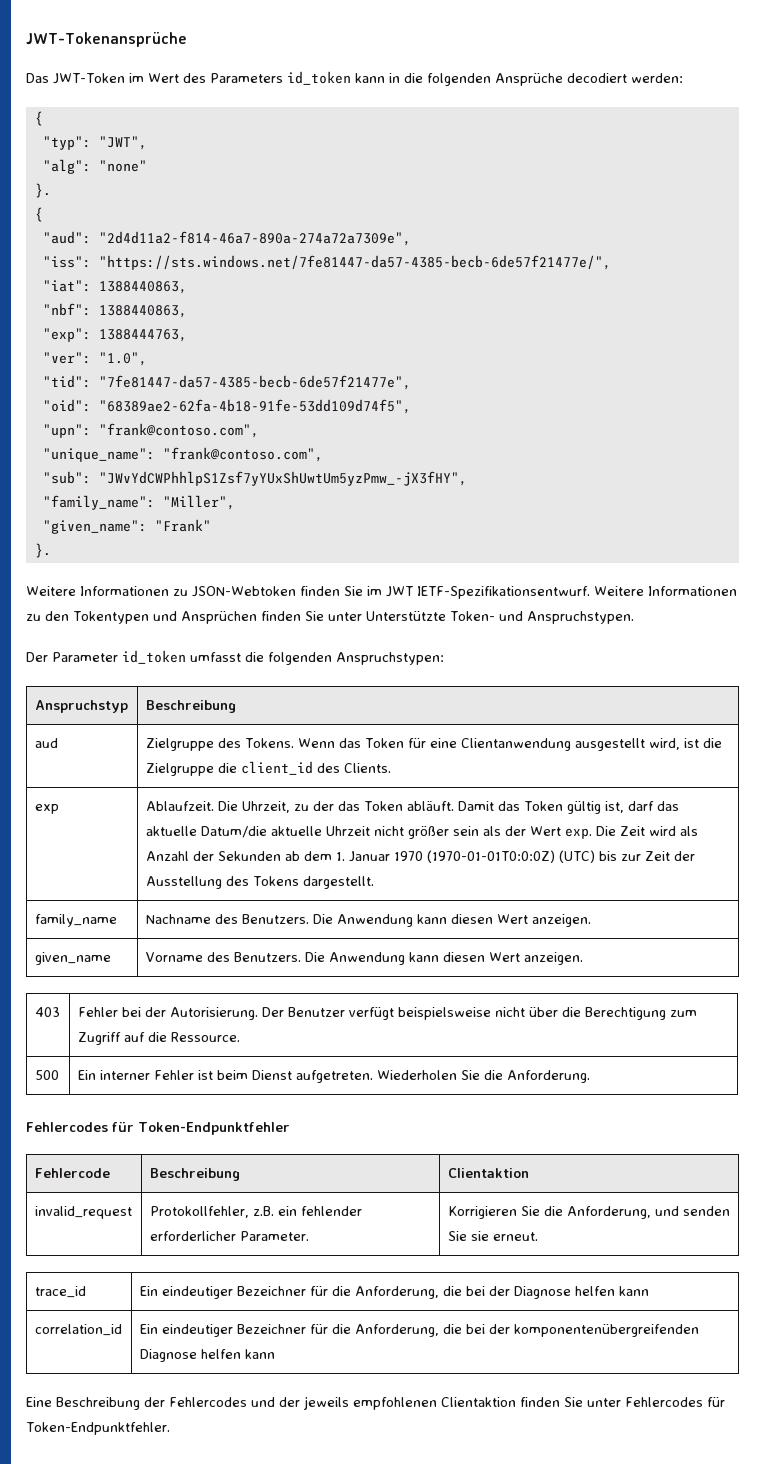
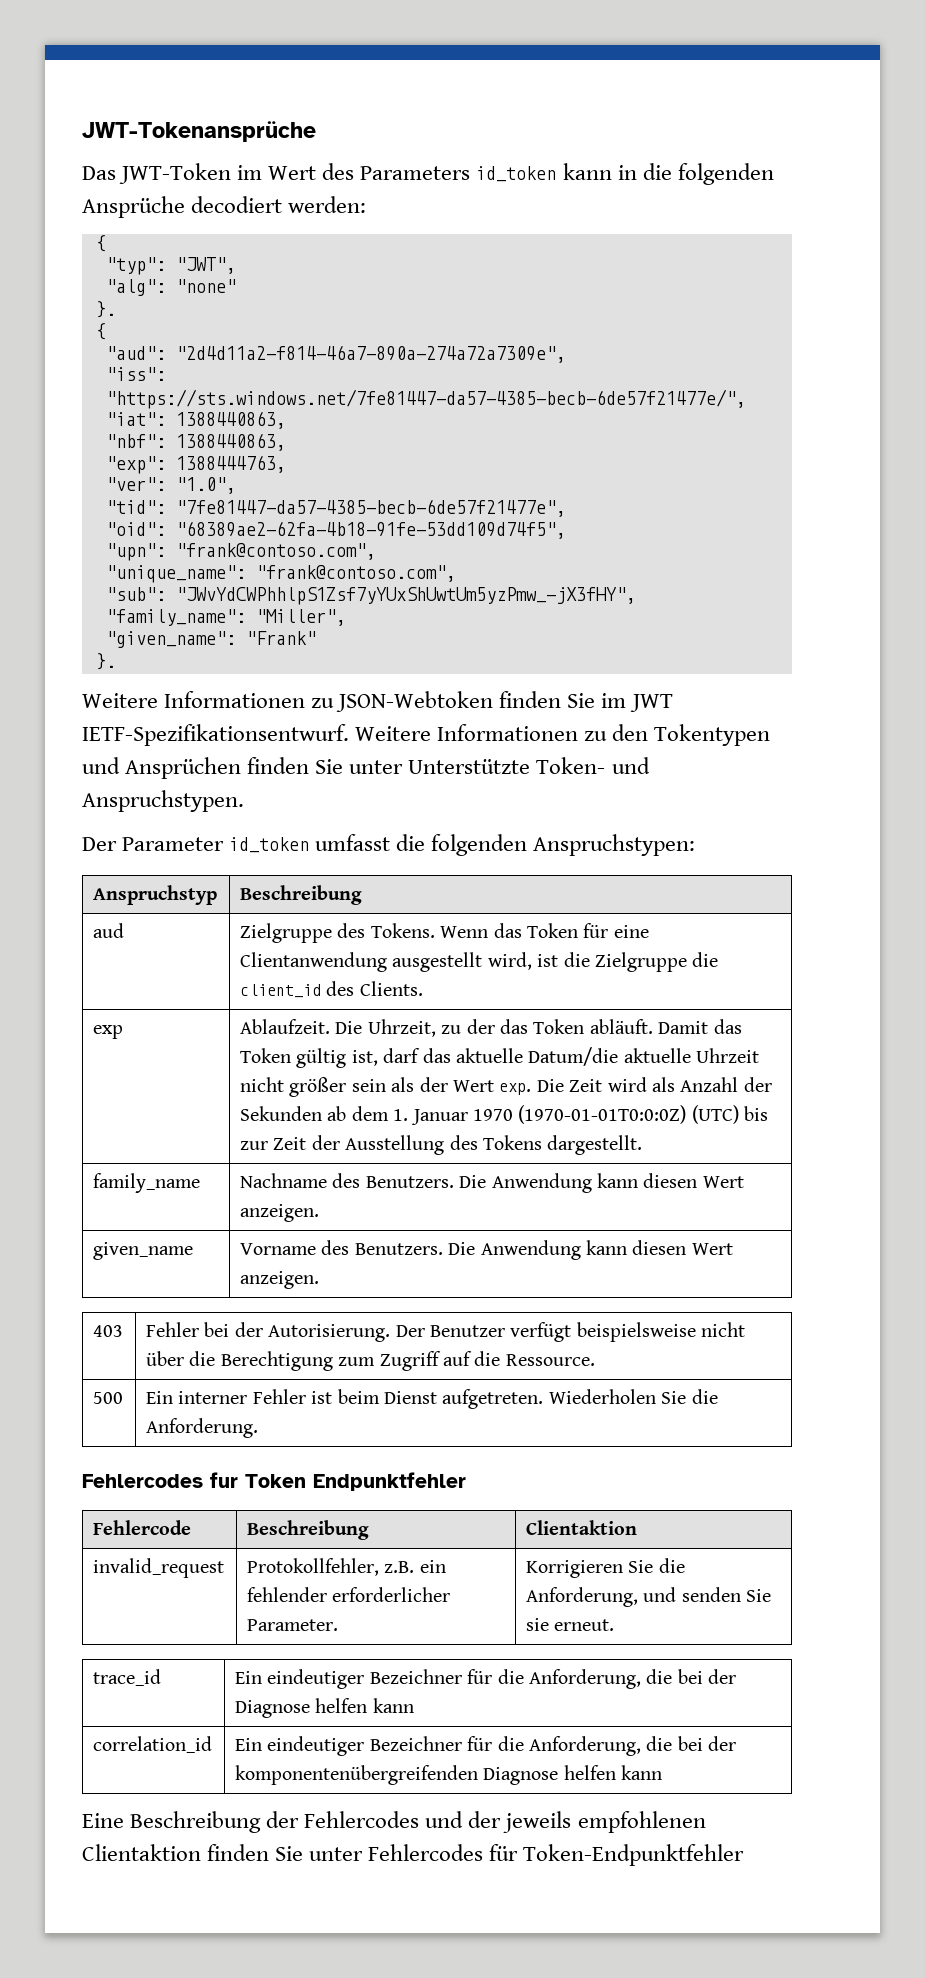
[112,1122,290,1135] für Token-Endpunktfehler -> [210,1472,466,1491] fur Token Endpunktfehler
[26,1422,170,1435] Token-Endpunktfehler. -> [523,1844,745,1866] Token-Endpunktfehler

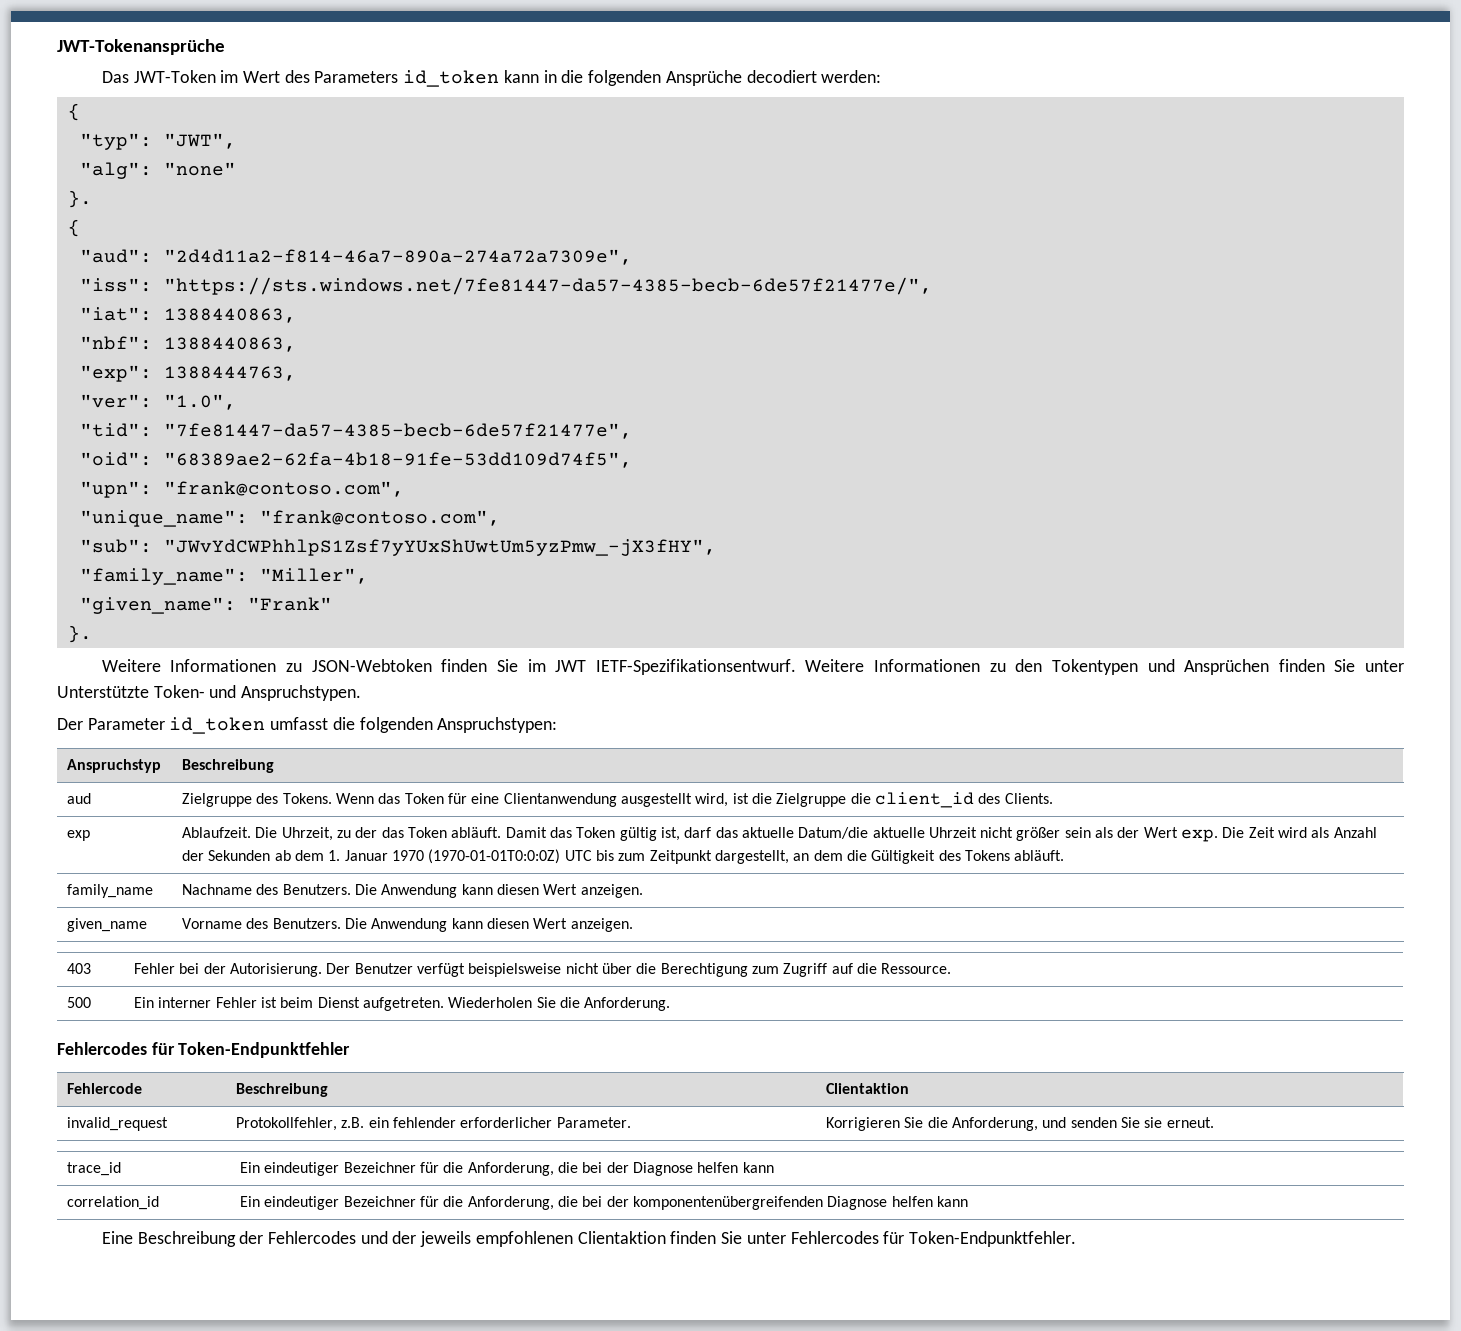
[691,1105,769,1124] [240,1135,445,1155] (UTC) bis zur Zeit der Ausstellung -> [564,850,936,864] UTC bis zum Zeitpunkt dargestellt, an dem die Gültigkeit
[547,1135,643,1155] dargestellt. -> [1014,850,1065,861] abläuft.
[210,1472,466,1491] fur Token Endpunktfehler -> [151,1042,351,1058] für Token-Endpunktfehler
[523,1844,745,1866] Token-Endpunktfehler -> [908,1231,1076,1247] Token-Endpunktfehler.

